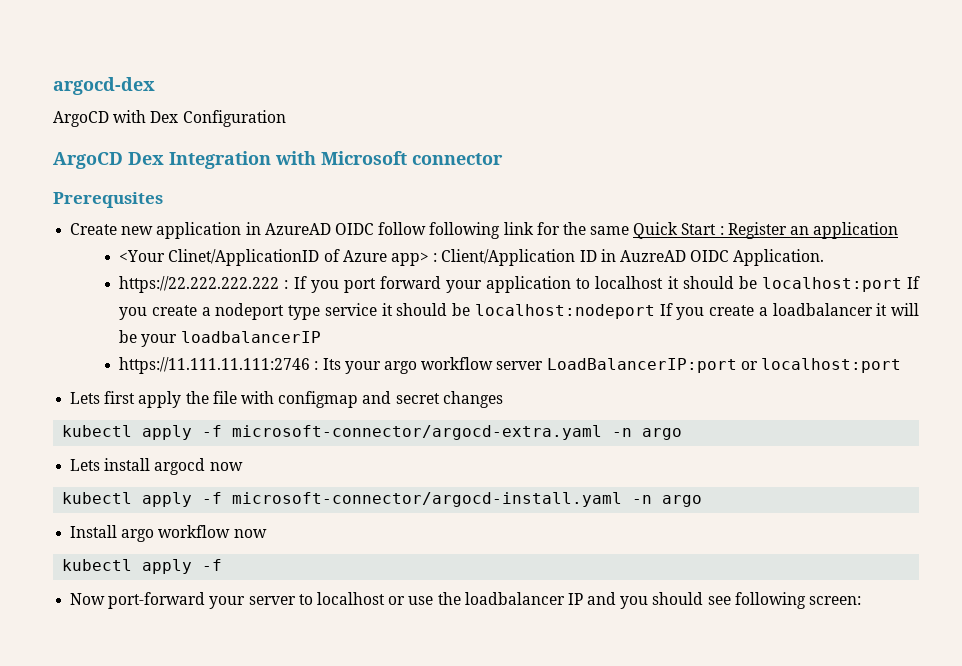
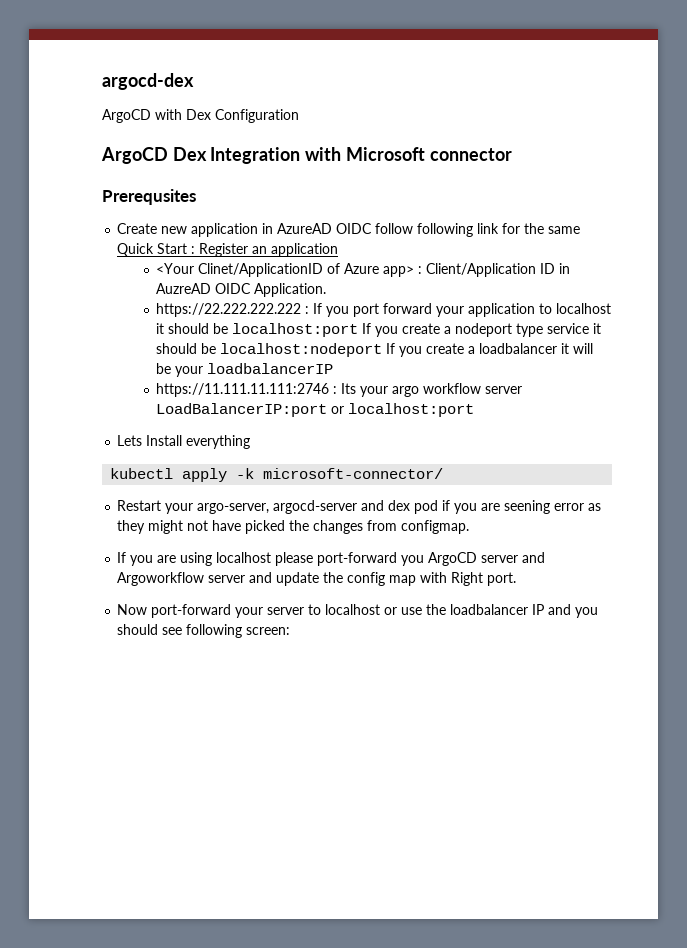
[104,391,503,408] [62,425,683,440] [70,458,243,475] [62,492,703,507] [70,525,267,542] [62,559,223,574] first apply the file with configmap and secret changes // kubectl apply -f microsoft-connector/argocd-extra.yaml -n argo // Lets install argocd now // kubectl apply -f microsoft-connector/argocd-install.yaml -n argo // Install argo workflow now // kubectl apply -f -> [146,435,251,449] [110,468,444,482] [117,500,602,514] [117,520,470,534] [117,552,546,566] [117,572,517,586] Install everything // kubectl apply -k microsoft-connector/ // Restart your argo-server, argocd-server and dex pod if you are seening error as they might not have picked the changes from configmap. // If you are using localhost please port-forward you ArgoCD server and Argoworkflow server and update the config map with Right port.

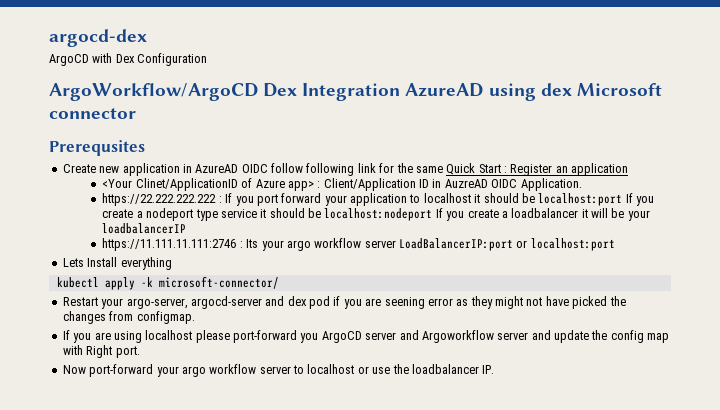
[101,147,168,164] ArgoCD -> [49,83,258,101] ArgoWorkflow/ArgoCD
[305,147,342,161] with -> [405,83,572,101] AzureAD using dex
(264, 612) none -> [181,364,257,377] argo workflow
[532,604,599,618] [117,624,291,638] IP and you should see following screen: -> [482,365,495,374] IP.

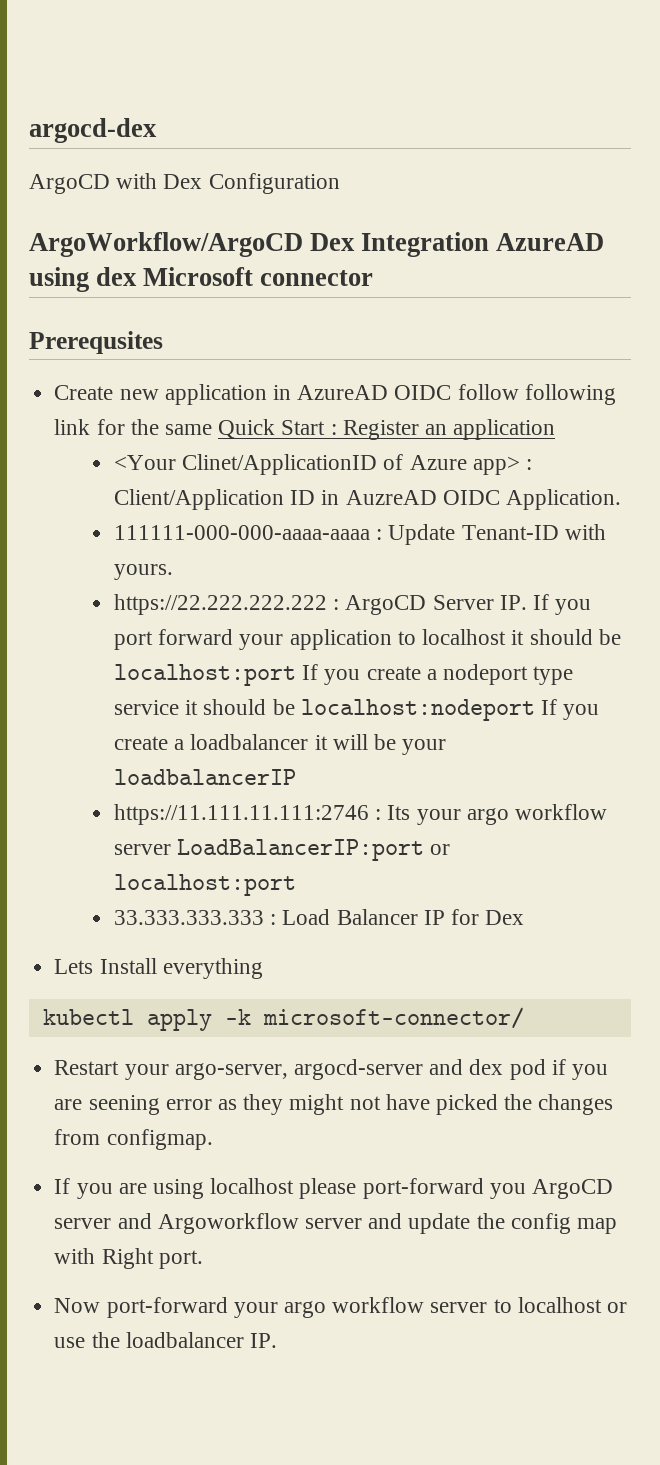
(582, 184) none -> [114,524,606,545] [114,564,174,580] // 111111-000-000-aaaa-aaaa : Update Tenant-ID with yours.
(222, 199) none -> [345,595,527,615] ArgoCD Server IP.
(615, 244) none -> [114,909,525,925] // 33.333.333.333 : Load Balancer IP for Dex

